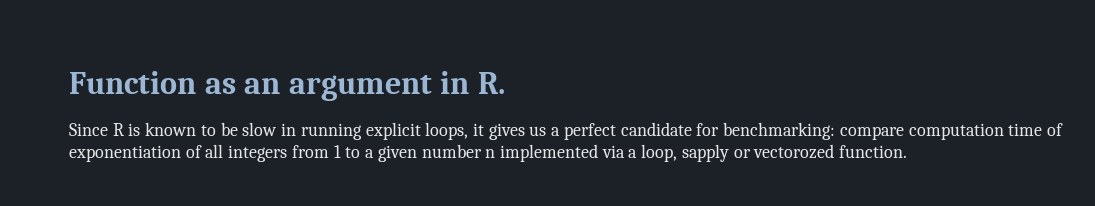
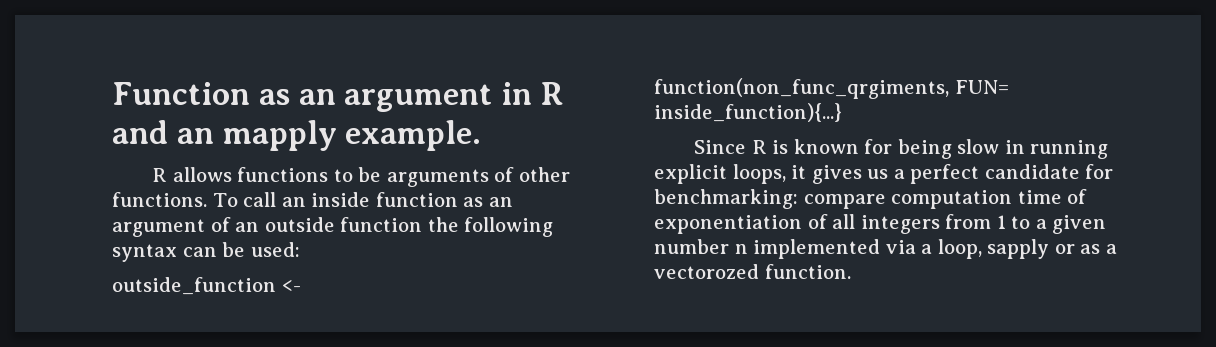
[477,72,505,94] R. -> [540,82,563,105] [112,120,482,151] [152,167,570,187] [112,192,513,207] [112,217,554,237] [112,242,300,262] [112,277,301,295] [654,78,1009,99] [654,103,842,122] R and an mapply example. // R allows functions to be arguments of other functions. To call an inside function as an argument of an outside function the following syntax can be used: // outside_function <- function(non_func_qrgiments, FUN= inside_function){...}
[200,122,238,136] to be -> [864,139,952,159] for being
(751, 153) none -> [1080,244,1117,254] as a

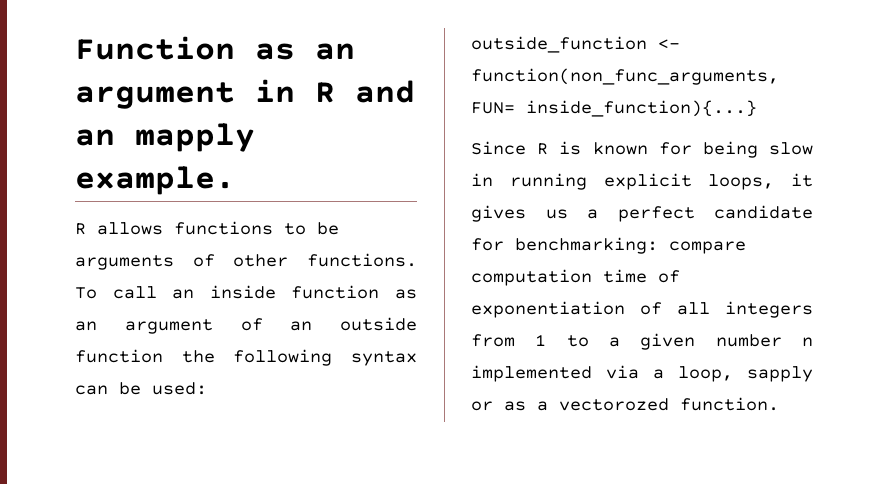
[654,78,949,99] function(non_func_qrgiments, -> [471,68,779,85] function(non_func_arguments,

